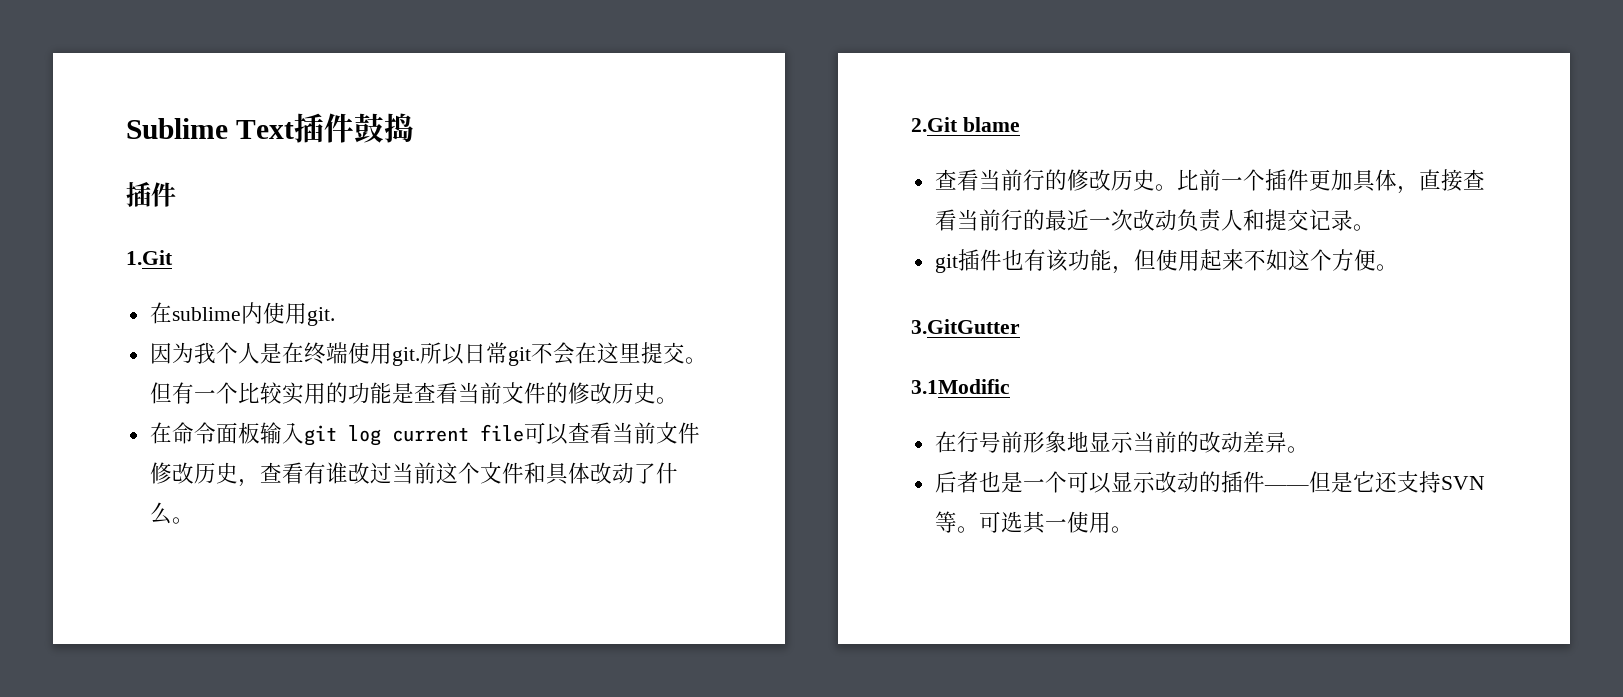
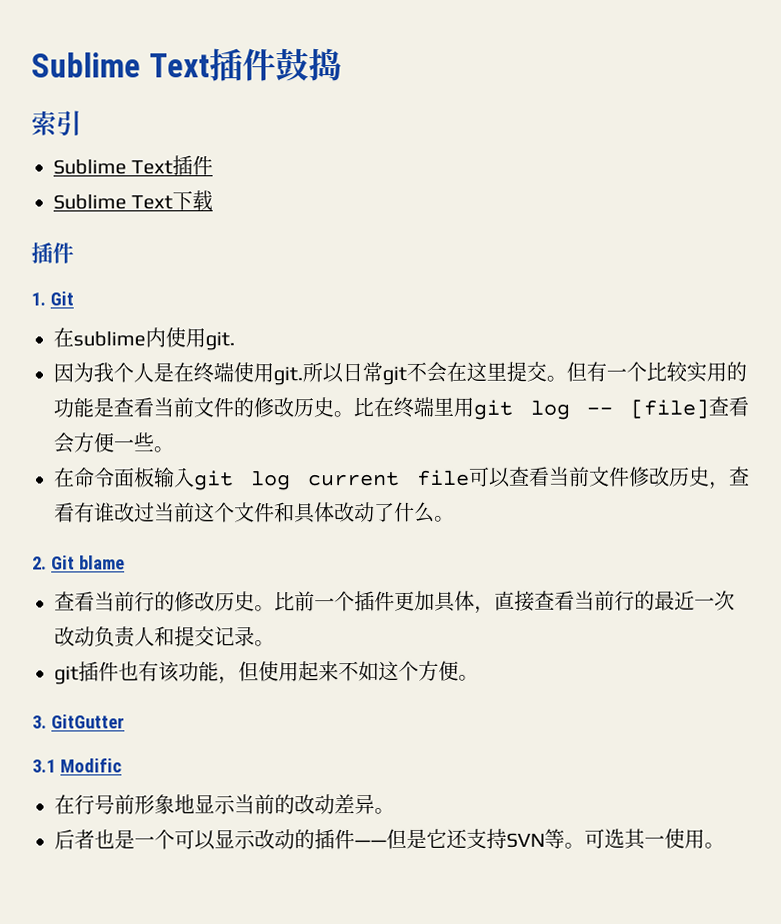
[126,182,176,207] [126,250,173,265] 插件 // 1.Git -> [30,110,82,137] [53,155,214,176] [53,190,214,212] [31,242,74,264] [31,291,74,306] 索引 // Sublime Text插件 // Sublime Text下载 // 插件 // 1. Git
(678, 400) none -> [353,396,749,420] [53,432,174,454] 比在终端里用git log -- [file]查看会方便一些。
[911,117,958,132] 2.Git -> [32,555,75,570] 2. Git
[911,319,1020,334] [911,379,1010,394] 3.GitGutter // 3.1Modific -> [32,714,125,729] [32,758,122,773] 3. GitGutter // 3.1 Modific

